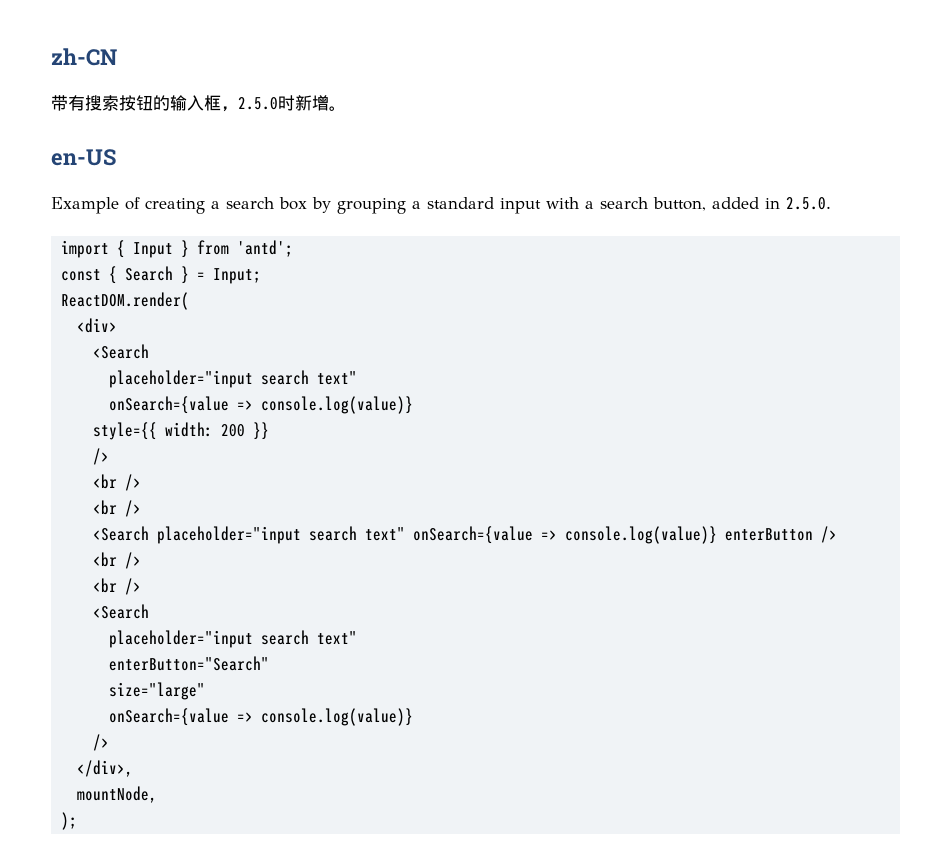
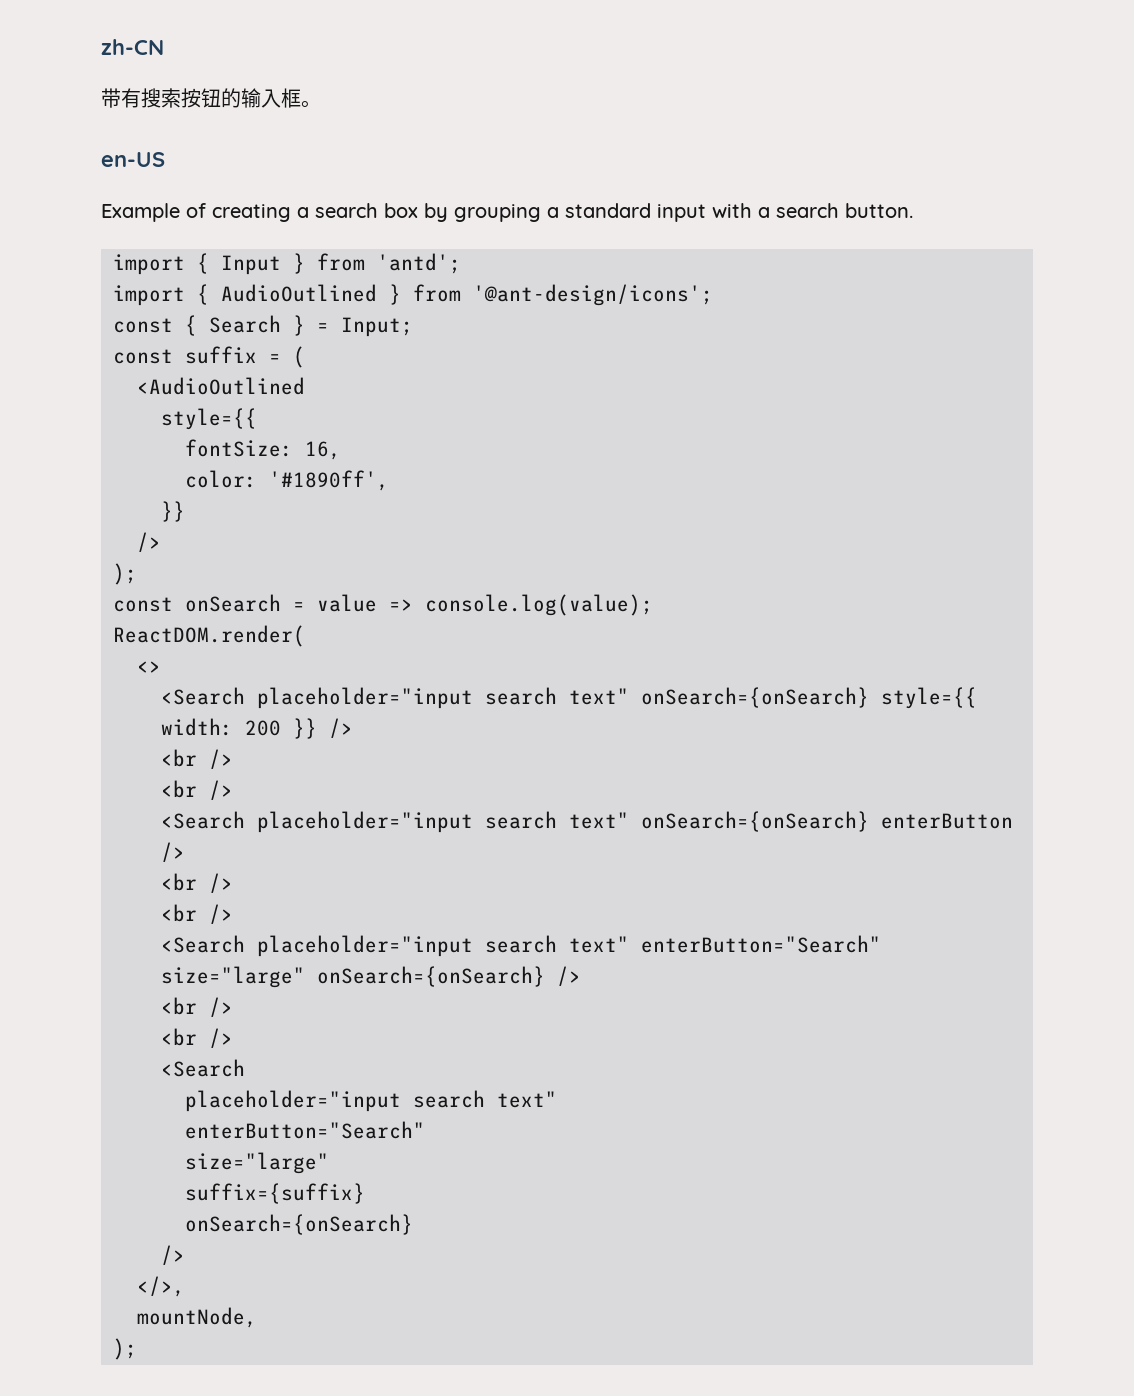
[221,95,329,112] ，2.5.0时新增 -> (301, 98) none
[653,197,831,211] button, added in 2.5.0. -> [845,203,913,218] button.
(294, 248) none -> [113,284,713,306] // import { AudioOutlined } from '@ant-design/icons';
(262, 276) none -> [113,346,305,368] [137,377,305,395] [161,408,257,430] [185,439,341,460] [185,470,389,491] [161,501,185,522] [137,532,161,552] [113,563,137,585] [113,594,653,616] // const suffix = ( // <AudioOutlined // style={{ // fontSize: 16, // color: '#1890ff', // }} // /> // ); // const onSearch = value => console.log(value);
[77,318,118,333] [93,344,150,359] [109,370,358,388] [109,396,414,414] <div> // <Search // placeholder="input search text" // onSearch={value => console.log(value)} // -> [137,661,161,673] [161,687,869,709] <> // <Search placeholder="input search text" onSearch={onSearch}
[93,448,110,465] [93,474,142,491] [93,500,142,517] [93,526,718,544] // /> // <br /> // <br /> // <Search placeholder="input search text" onSearch={value => console.log(value)} -> [329,718,353,738] [161,749,233,769] [161,780,233,800] [161,811,869,833] /> // <br /> // <br /> // <Search placeholder="input search text" onSearch={onSearch}
(142, 586) none -> [161,935,881,957] [161,966,581,988] [161,997,233,1017] [161,1028,233,1048] // <Search placeholder="input search text" enterButton="Search" size="large" onSearch={onSearch} /> // <br /> // <br />
[109,708,414,726] [93,734,110,751] [77,760,134,777] onSearch={value => console.log(value)} // /> // </div>, -> [185,1183,365,1204] [185,1214,413,1235] [161,1245,185,1265] [137,1276,185,1297] suffix={suffix} // onSearch={onSearch} // /> // </>,

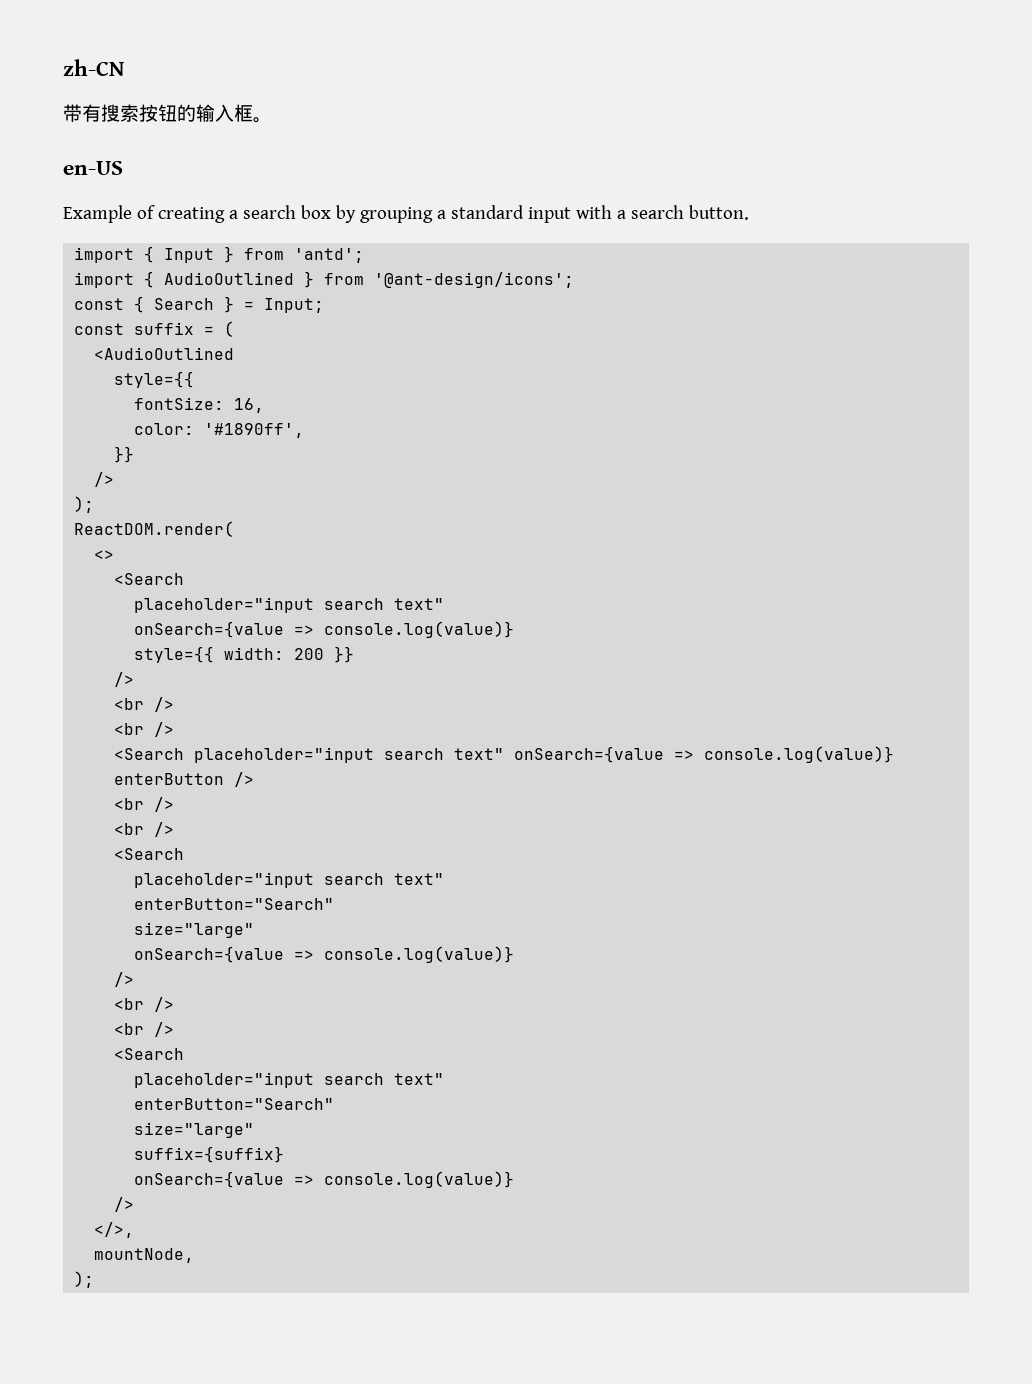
[113,594,653,616] // const onSearch = value => console.log(value); -> (95, 504) none
[257,687,869,709] placeholder="input search text" onSearch={onSearch} -> [134,597,445,613] [134,621,515,638] // placeholder="input search text" // onSearch={value => console.log(value)} //
[329,718,353,738] [161,749,233,769] [161,780,233,800] [161,811,869,833] /> // <br /> // <br /> // <Search placeholder="input search text" onSearch={onSearch} -> [114,672,135,687] [114,697,175,712] [114,722,175,737] [114,746,895,763] // /> // <br /> // <br /> // <Search placeholder="input search text" onSearch={value => console.log(value)}
[257,935,881,957] [161,966,545,988] placeholder="input search text" enterButton="Search" size="large" onSearch={onSearch} -> [134,872,445,888] [134,898,335,910] [134,922,255,938] [134,946,515,963] // placeholder="input search text" // enterButton="Search" // size="large" // onSearch={value => console.log(value)} //
[185,1214,413,1235] onSearch={onSearch} -> [134,1171,515,1188] onSearch={value => console.log(value)}

